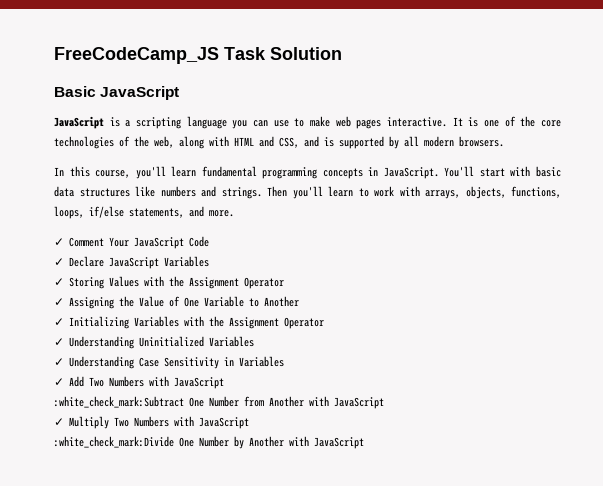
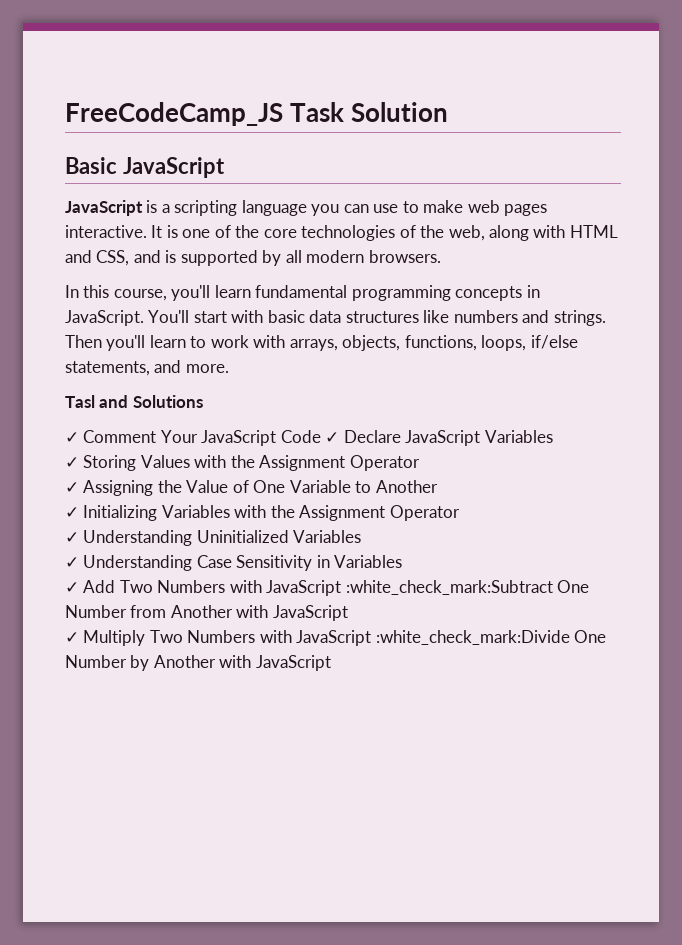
(234, 213) none -> [65,395,203,408] // Tasl and Solutions
(209, 241) // -> (321, 436) none
(224, 383) // -> (342, 588) none
(249, 423) // -> (372, 638) none

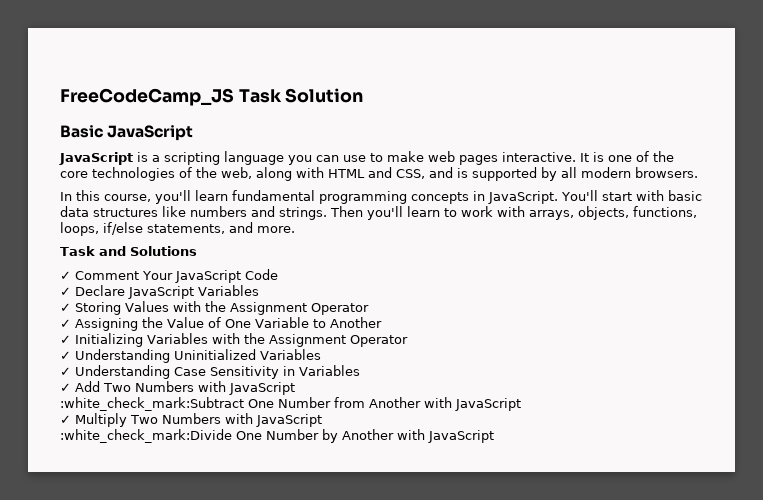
[65,395,95,408] Tasl -> [60,246,95,256] Task
(321, 436) none -> (278, 274) //
(342, 588) none -> (295, 388) //
(372, 638) none -> (322, 420) //

